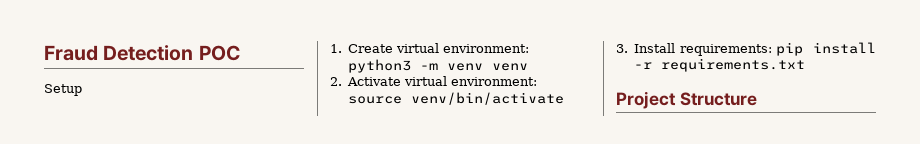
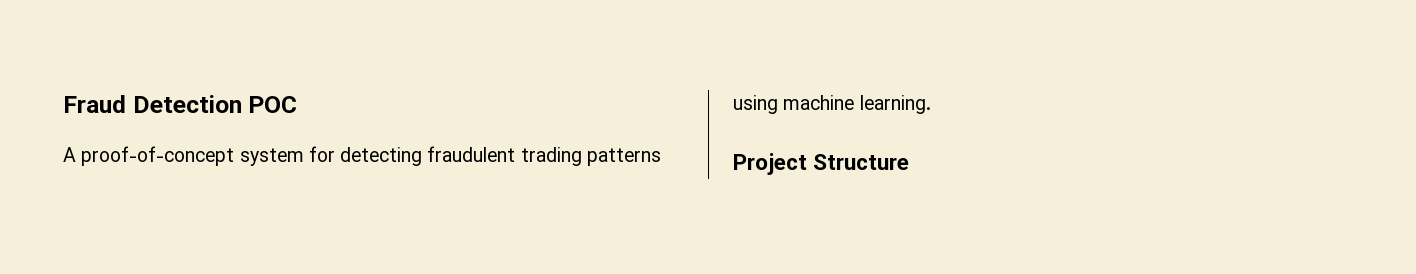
[44,84,82,96] [330,43,530,53] [348,59,529,73] [330,76,538,86] [348,92,565,105] [616,42,876,56] [634,58,806,72] Setup // 1. Create virtual environment: python3 -m venv venv // 2. Activate virtual environment: source venv/bin/activate // 3. Install requirements: pip install -r requirements.txt -> [63,146,661,166] [733,95,931,114] A proof-of-concept system for detecting fraudulent trading patterns using machine learning.

